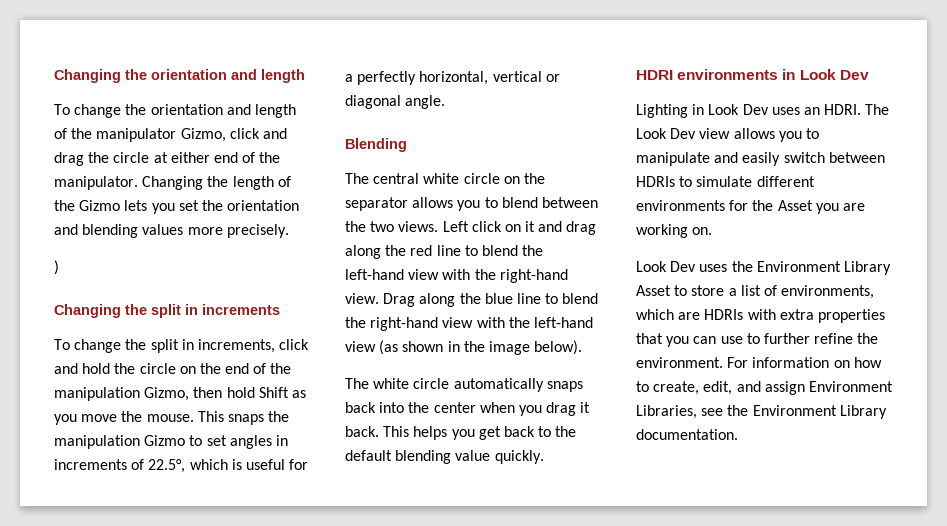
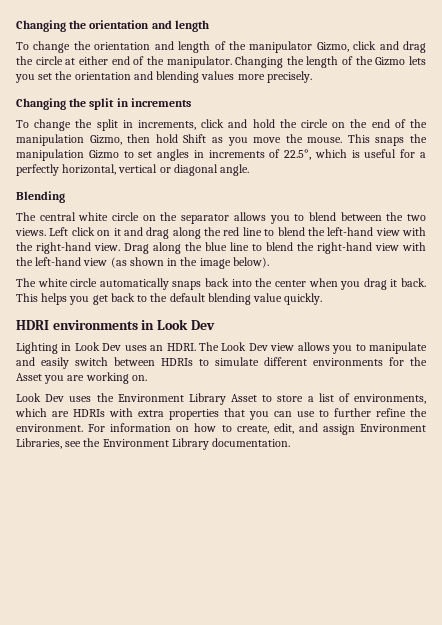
[54,260,59,275] // ) -> (312, 77) none

